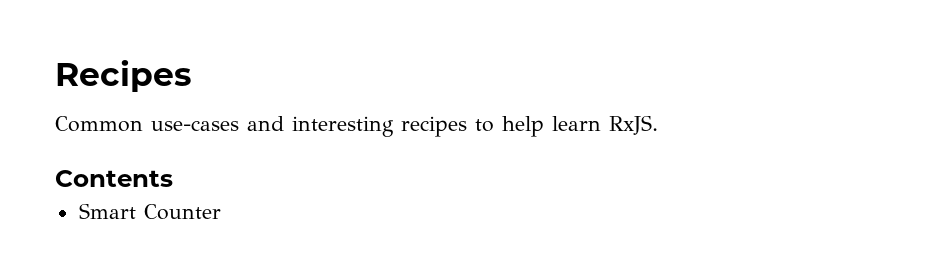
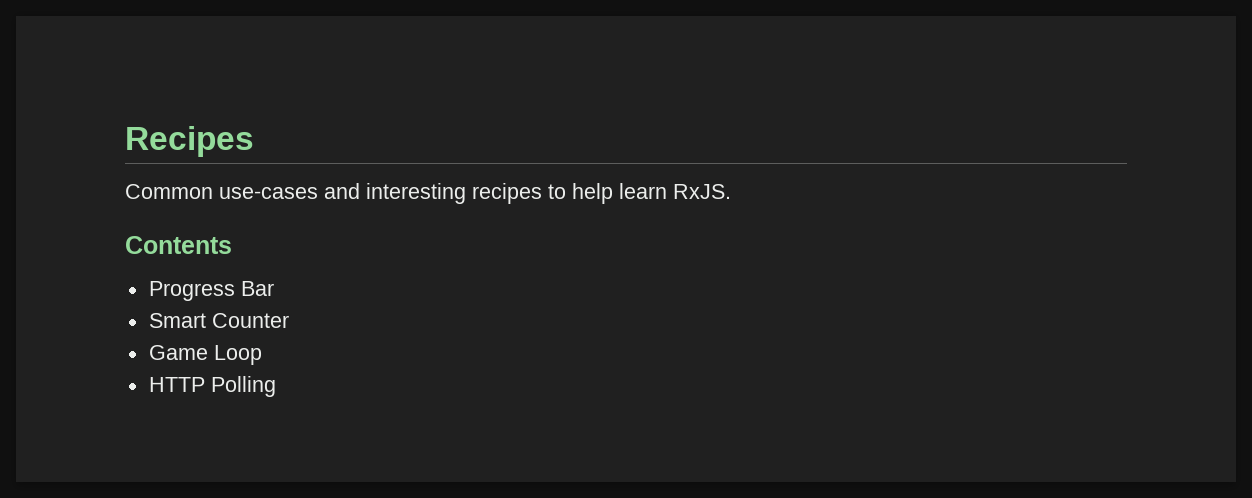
(173, 178) none -> [148,281,274,301] // Progress Bar
(221, 212) none -> [148,345,262,365] [148,376,276,397] // Game Loop // HTTP Polling

